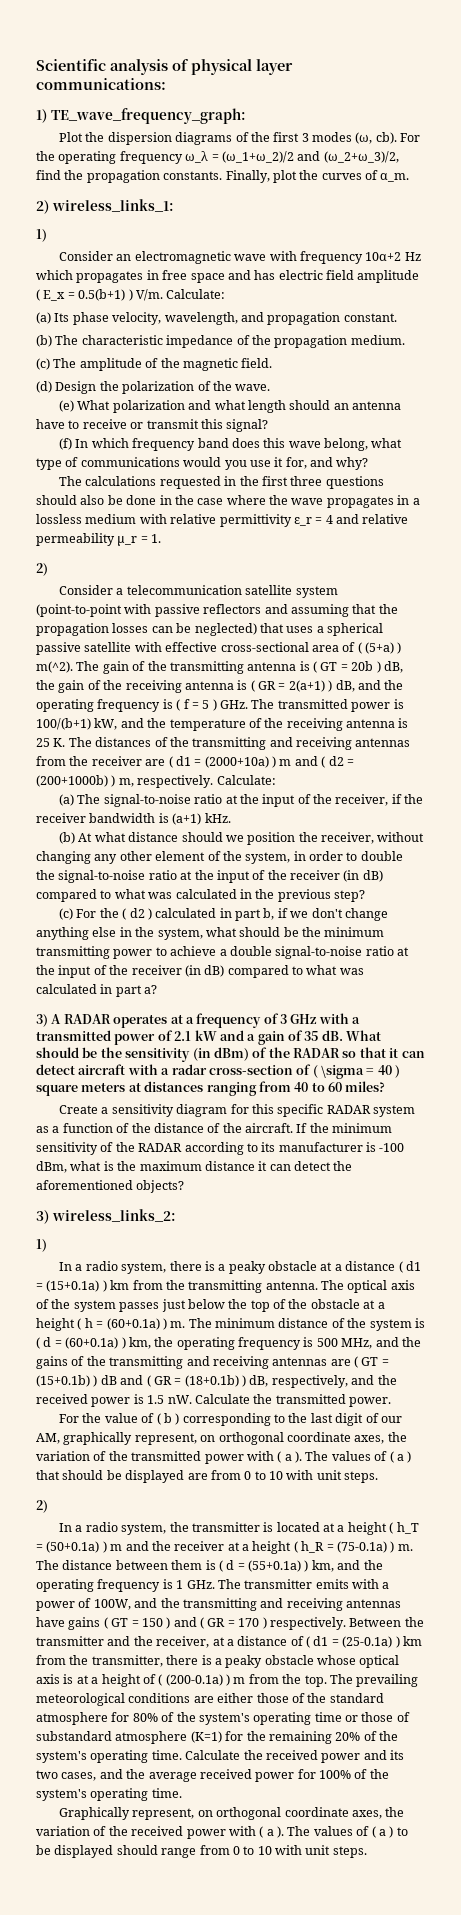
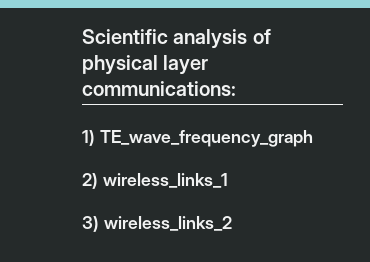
[50,108,246,124] [59,132,421,145] [36,151,399,164] [36,170,410,183] [36,199,174,214] [36,229,47,242] [59,251,421,264] [36,270,420,283] [36,289,226,301] [36,312,397,325] [36,335,405,348] [36,358,273,371] [36,381,271,394] [59,400,402,413] [36,419,269,432] [59,438,403,451] [36,457,369,470] [59,476,384,489] [36,495,420,508] [36,514,409,527] [36,533,162,546] [36,563,48,576] [59,585,338,598] [36,604,398,617] [36,623,383,636] [36,642,402,655] [36,661,403,674] [36,680,404,693] [36,699,404,712] [36,718,409,731] [36,737,411,750] [36,756,354,768] [36,775,276,788] [59,794,424,807] [36,813,231,825] [59,832,425,845] [36,851,403,864] [36,870,383,883] [36,889,365,902] [59,908,388,921] [36,927,385,940] [36,946,409,959] [36,965,364,978] [36,984,158,997] [36,1013,361,1028] [36,1030,382,1045] [36,1047,425,1062] [36,1064,401,1079] [36,1081,386,1096] [59,1104,416,1117] [36,1123,393,1133] [36,1142,405,1155] [36,1161,353,1173] [36,1180,185,1193] [36,1209,176,1224] [36,1239,47,1252] [59,1261,421,1274] [36,1280,415,1293] [36,1299,385,1312] [36,1318,425,1331] [36,1337,421,1350] [36,1356,389,1369] [36,1375,397,1388] [36,1394,391,1407] [59,1413,402,1426] [36,1432,407,1445] [36,1451,412,1464] [36,1470,379,1483] [36,1500,48,1513] [59,1522,419,1535] [36,1541,413,1554] [36,1560,383,1572] [36,1579,390,1592] [36,1598,401,1611] [36,1617,424,1630] [36,1636,422,1648] [36,1655,400,1668] [36,1674,419,1687] [36,1693,384,1706] [36,1712,410,1725] [36,1731,398,1744] [36,1750,404,1763] [36,1769,389,1782] [36,1788,182,1801] [59,1807,405,1820] [36,1826,408,1839] [36,1845,367,1858] TE_wave_frequency_graph: // Plot the dispersion diagrams of the first 3 modes (ω, cb). For the operating frequency ω_λ = (ω_1+ω_2)/2 and (ω_2+ω_3)/2, find the propagation constants. Finally, plot the curves of α_m. // 2) wireless_links_1: // 1) // Consider an electromagnetic wave with frequency 10α+2 Hz which propagates in free space and has electric field amplitude ( E_x = 0.5(b+1) ) V/m. Calculate: // (a) Its phase velocity, wavelength, and propagation constant. // (b) The characteristic impedance of the propagation medium. // (c) The amplitude of the magnetic field. // (d) Design the polarization of the wave. // (e) What polarization and what length should an antenna have to receive or transmit this signal? // (f) In which frequency band does this wave belong, what type of communications would you use it for, and why? // The calculations requested in the first three questions should also be done in the case where the wave propagates in a lossless medium with relative permittivity ε_r = 4 and relative permeability μ_r = 1. // 2) // Consider a telecommunication satellite system (point-to-point with passive reflectors and assuming that the propagation losses can be neglected) that uses a spherical passive satellite with effective cross-sectional area of ( (5+a) ) m(^2). The gain of the transmitting antenna is ( GT = 20b ) dB, the gain of the receiving antenna is ( GR = 2(a+1) ) dB, and the operating frequency is ( f = 5 ) GHz. The transmitted power is 100/(b+1) kW, and the temperature of the receiving antenna is 25 K. The distances of the transmitting and receiving antennas from the receiver are ( d1 = (2000+10a) ) m and ( d2 = (200+1000b) ) m, respectively. Calculate: // (a) The signal-to-noise ratio at the input of the receiver, if the receiver bandwidth is (a+1) kHz. // (b) At what distance should we position the receiver, without changing any other element of the system, in order to double the signal-to-noise ratio at the input of the receiver (in dB) compared to what was calculated in the previous step? // (c) For the ( d2 ) calculated in part b, if we don't change anything else in the system, what should be the minimum transmitting power to achieve a double signal-to-noise ratio at the input of the receiver (in dB) compared to what was calculated in part a? // 3) A RADAR operates at a frequency of 3 GHz with a transmitted power of 2.1 kW and a gain of 35 dB. What should be the sensitivity (in dBm) of the RADAR so that it can detect aircraft with a radar cross-section of ( \sigma = 40 ) square meters at distances ranging from 40 to 60 miles? // Create a sensitivity diagram for this specific RADAR system as a function of the distance of the aircraft. If the minimum sensitivity of the RADAR according to its manufacturer is -100 dBm, what is the maximum distance it can detect the aforementioned objects? // 3) wireless_links_2: // 1) // In a radio system, there is a peaky obstacle at a distance ( d1 = (15+0.1a) ) km from the transmitting antenna. The optical axis of the system passes just below the top of the obstacle at a height ( h = (60+0.1a) ) m. The minimum distance of the system is ( d = (60+0.1a) ) km, the operating frequency is 500 MHz, and the gains of the transmitting and receiving antennas are ( GT = (15+0.1b) ) dB and ( GR = (18+0.1b) ) dB, respectively, and the received power is 1.5 nW. Calculate the transmitted power. // For the value of ( b ) corresponding to the last digit of our AM, graphically represent, on orthogonal coordinate axes, the variation of the transmitted power with ( a ). The values of ( a ) that should be displayed are from 0 to 10 with unit steps. // 2) // In a radio system, the transmitter is located at a height ( h_T = (50+0.1a) ) m and the receiver at a height ( h_R = (75-0.1a) ) m. The distance between them is ( d = (55+0.1a) ) km, and the operating frequency is 1 GHz. The transmitter emits with a power of 100W, and the transmitting and receiving antennas have gains ( GT = 150 ) and ( GR = 170 ) respectively. Between the transmitter and the receiver, at a distance of ( d1 = (25-0.1a) ) km from the transmitter, there is a peaky obstacle whose optical axis is at a height of ( (200-0.1a) ) m from the top. The prevailing meteorological conditions are either those of the standard atmosphere for 80% of the system's operating time or those of substandard atmosphere (K=1) for the remaining 20% of the system's operating time. Calculate the received power and its two cases, and the average received power for 100% of the system's operating time. // Graphically represent, on orthogonal coordinate axes, the variation of the received power with ( a ). The values of ( a ) to be displayed should range from 0 to 10 with unit steps. -> [99,130,313,147] [82,173,228,189] [82,216,232,232] TE_wave_frequency_graph // 2) wireless_links_1 // 3) wireless_links_2

